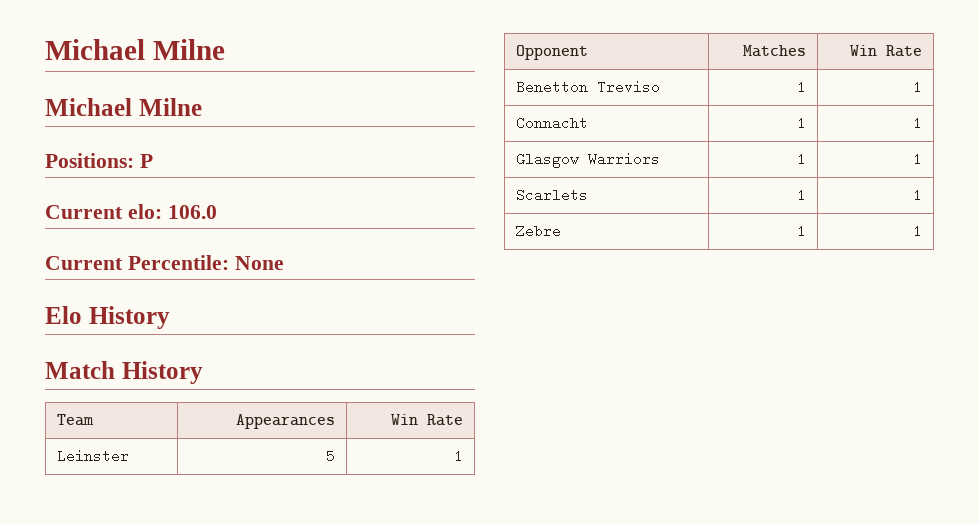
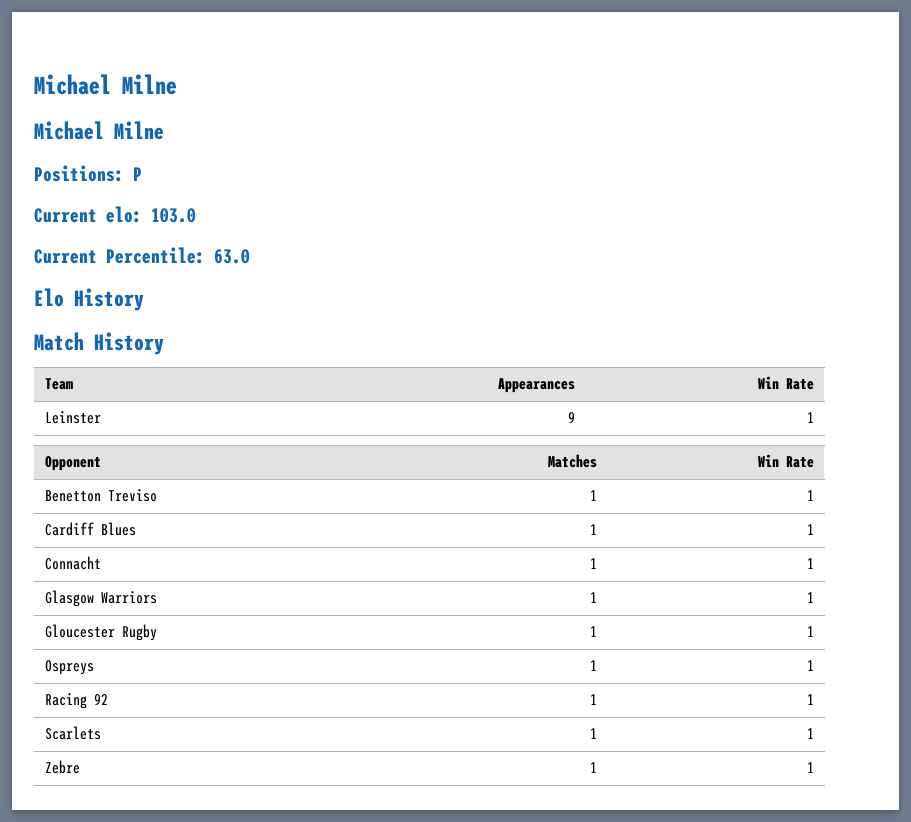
[167,205,217,219] [45,255,284,270] 106.0 // Current Percentile: None -> [151,208,196,223] [34,247,250,264] 103.0 // Current Percentile: 63.0
[326,449,336,463] 5 -> [568,412,576,423] 9
(923, 87) none -> [44,522,136,536] [590,524,598,535] [807,524,815,535] // Cardiff Blues | 1 | 1
(923, 159) none -> [44,624,157,641] [590,626,598,637] [807,626,815,637] [44,660,94,675] [590,660,598,671] [807,660,815,671] [44,693,108,709] [590,694,598,705] [807,694,815,705] // Gloucester Rugby | 1 | 1 // Ospreys | 1 | 1 // Racing 92 | 1 | 1

